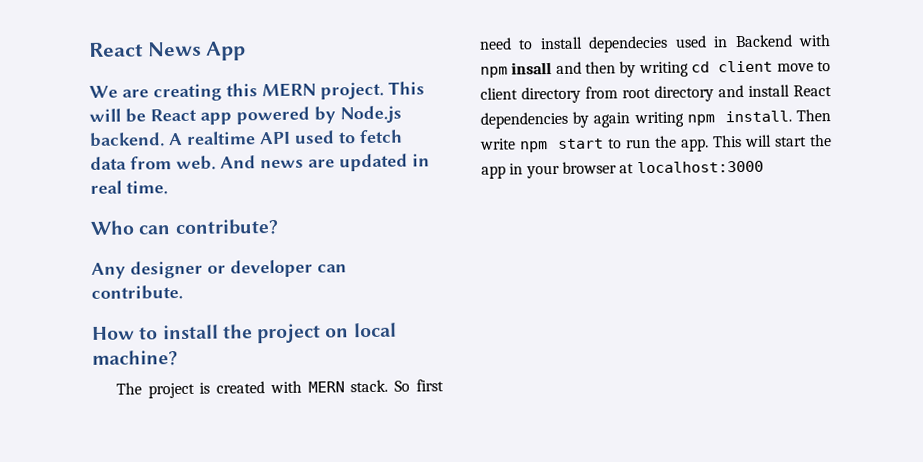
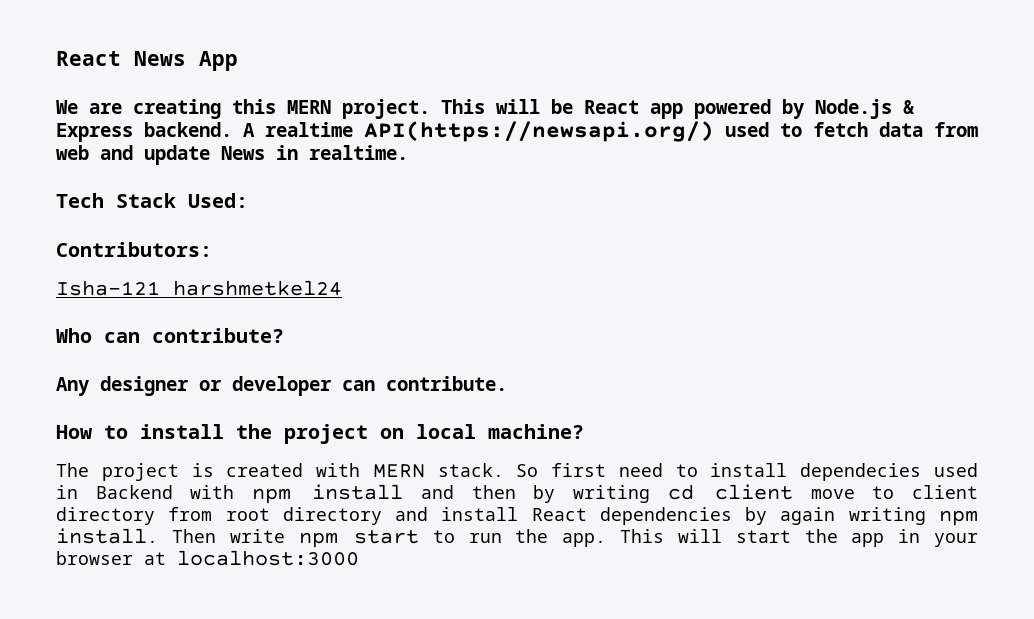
(402, 114) none -> [903,100,915,114] [56,123,133,142] & Express
[259,131,291,145] API -> [364,121,714,142] API(https://newsapi.org/)
[176,153,430,172] [90,180,168,195] web. And news are updated in real time. -> [56,145,408,165] [56,193,248,208] [56,242,212,257] [56,280,342,296] web and update News in realtime. // Tech Stack Used: // Contributors: // Isha-121 harshmetkel24
[511,62,553,75] insall -> [312,484,404,500] install

